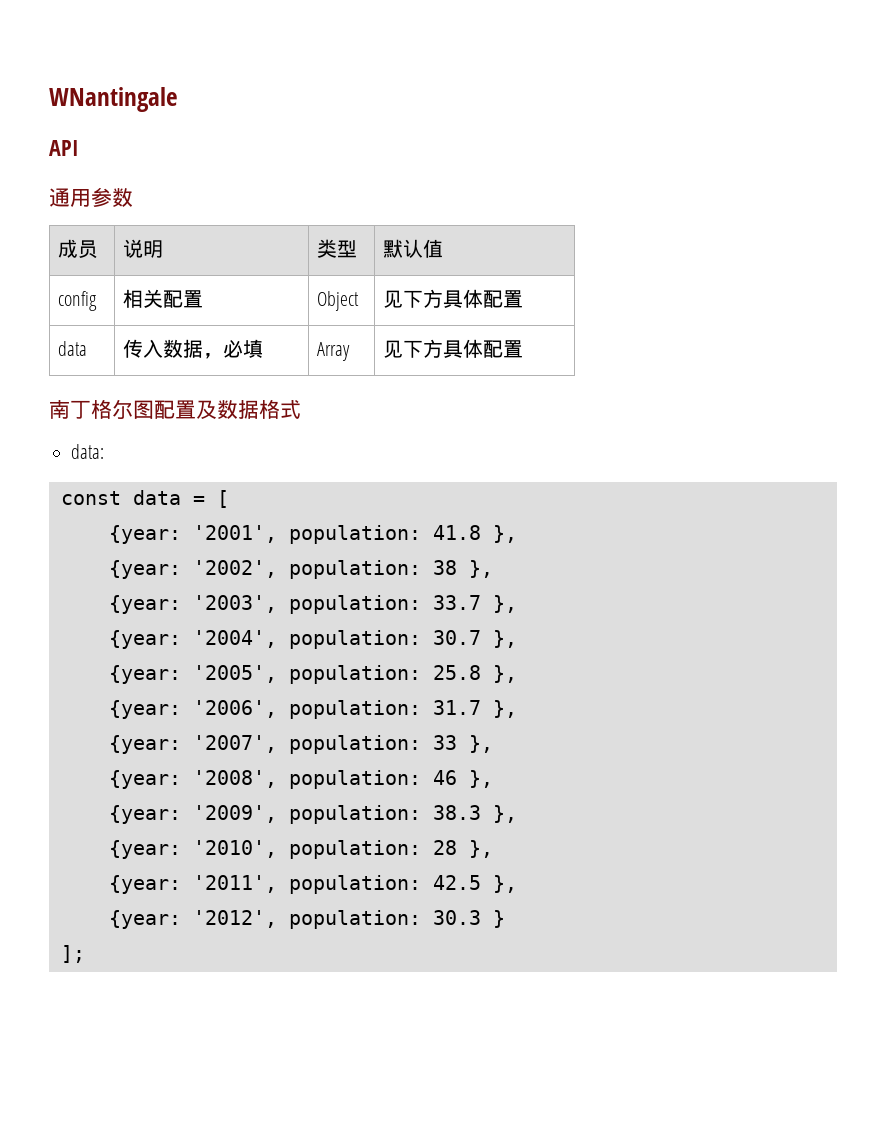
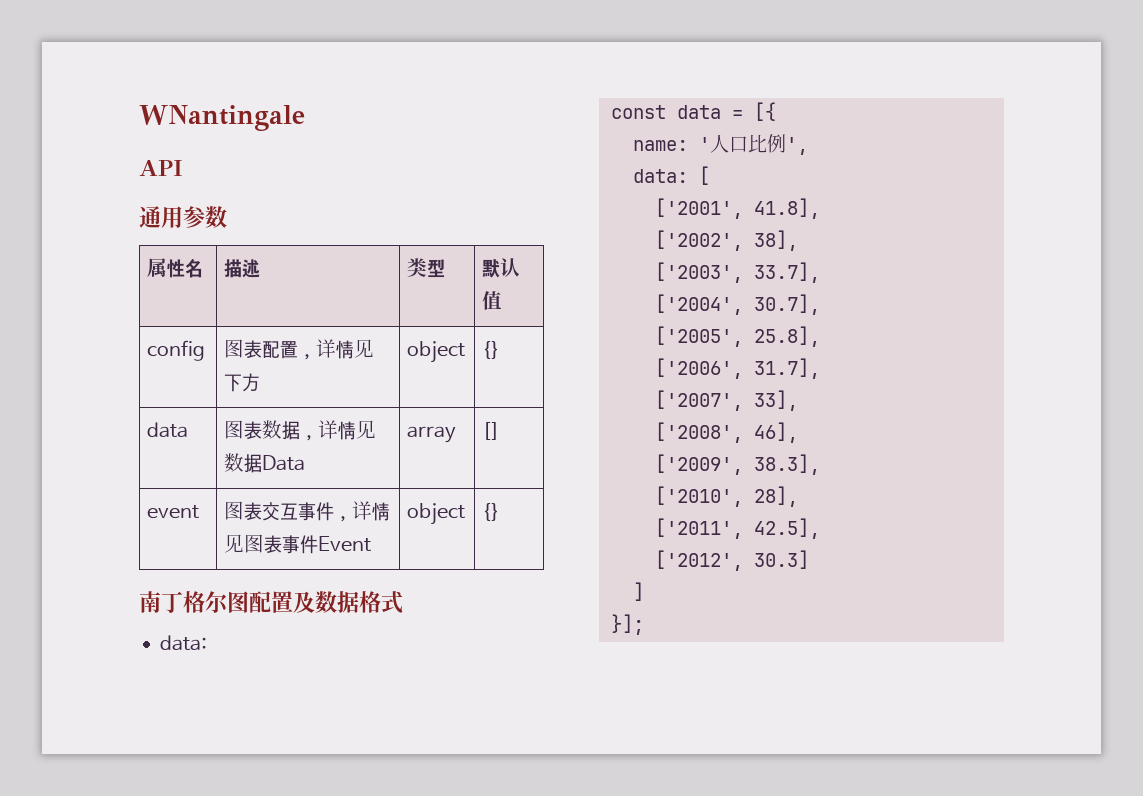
[57,239,98,259] [122,239,163,258] 成员 | 说明 -> [147,258,204,278] [224,259,261,278] 属性名 | 描述
[122,289,203,308] [316,291,359,311] [382,289,523,308] 相关配置 | Object | 见下方具体配置 -> [224,339,375,360] [224,373,261,392] [407,341,466,363] [482,341,501,359] 图表配置，详情见下方 | object | {}
[122,339,263,359] [316,342,350,361] [382,339,523,358] 传入数据，必填 | Array | 见下方具体配置 -> [224,420,377,441] [224,453,306,473] [407,426,457,443] [482,422,501,440] [147,505,200,519] [224,501,391,522] [224,534,372,554] [407,503,466,525] [482,503,501,521] 图表数据，详情见数据Data | array | [] // event | 图表交互事件，详情见图表事件Event | object | {}
[217,490,229,508] [109,525,517,544] [109,560,493,579] [109,595,517,614] [109,630,517,649] [109,665,517,684] [109,700,517,719] [109,735,493,754] [109,770,493,789] [109,805,517,824] [109,840,493,859] [109,875,517,894] [109,910,505,929] [61,945,85,963] [ // {year: '2001', population: 41.8 }, // {year: '2002', population: 38 }, // {year: '2003', population: 33.7 }, // {year: '2004', population: 30.7 }, // {year: '2005', population: 25.8 }, // {year: '2006', population: 31.7 }, // {year: '2007', population: 33 }, // {year: '2008', population: 46 }, // {year: '2009', population: 38.3 }, // {year: '2010', population: 28 }, // {year: '2011', population: 42.5 }, // {year: '2012', population: 30.3 } // ]; -> [753,102,776,121] [632,134,808,155] [632,166,710,185] [654,198,820,219] [654,230,798,251] [654,262,820,283] [654,294,820,315] [654,326,820,347] [654,358,820,379] [654,390,798,411] [654,422,798,443] [654,454,820,475] [654,486,798,507] [654,518,820,539] [654,550,809,571] [632,582,644,601] [610,614,644,635] [{ // name: '人口比例', // data: [ // ['2001', 41.8], // ['2002', 38], // ['2003', 33.7], // ['2004', 30.7], // ['2005', 25.8], // ['2006', 31.7], // ['2007', 33], // ['2008', 46], // ['2009', 38.3], // ['2010', 28], // ['2011', 42.5], // ['2012', 30.3] // ] // }];

